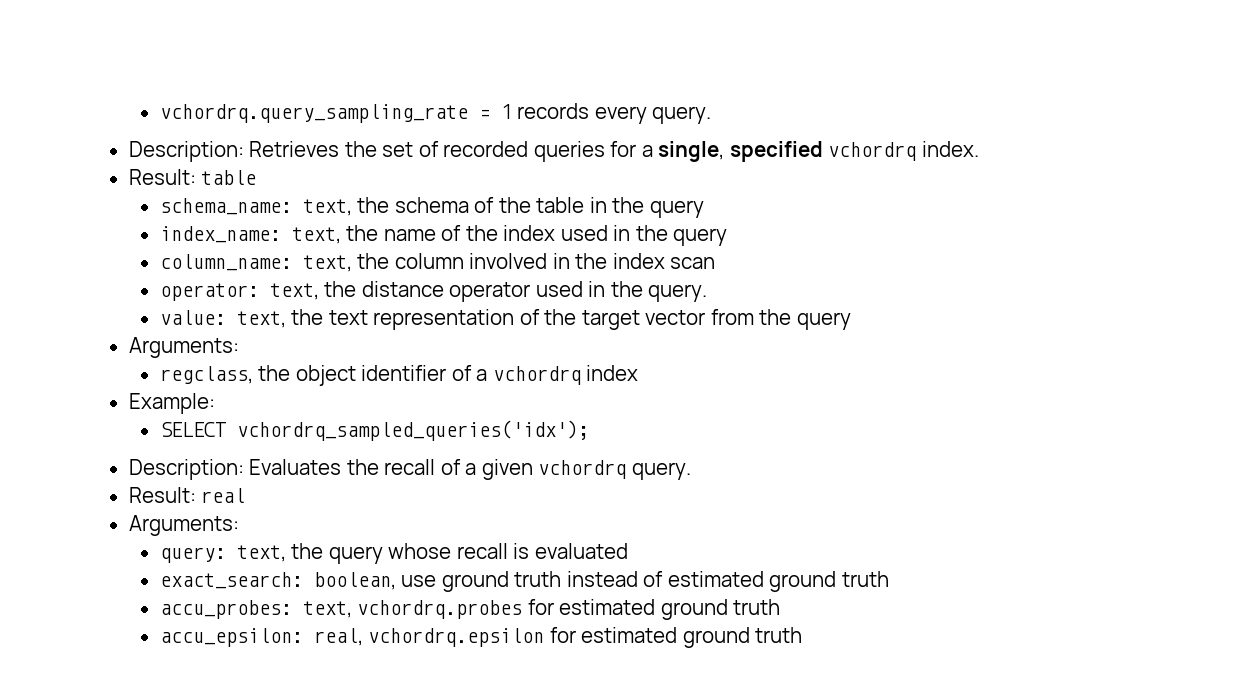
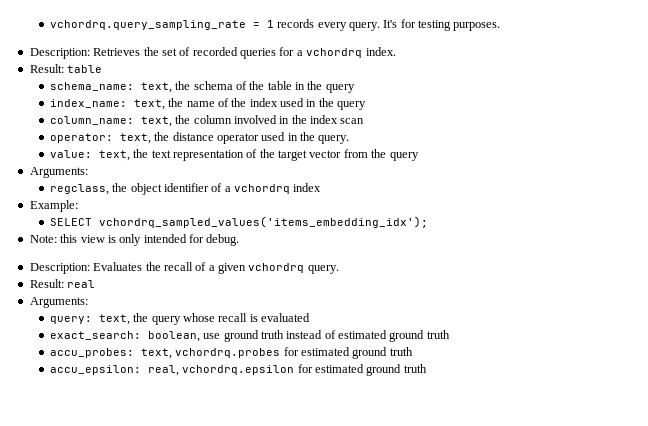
(712, 115) none -> [383,19,501,31] It's for testing purposes.
[658,141,823,162] single, specified -> (303, 53) none
[236,420,589,441] vchordrq_sampled_queries('idx'); -> [98,216,428,228] [29,234,240,246] vchordrq_sampled_values('items_embedding_idx'); // Note: this view is only intended for debug.

